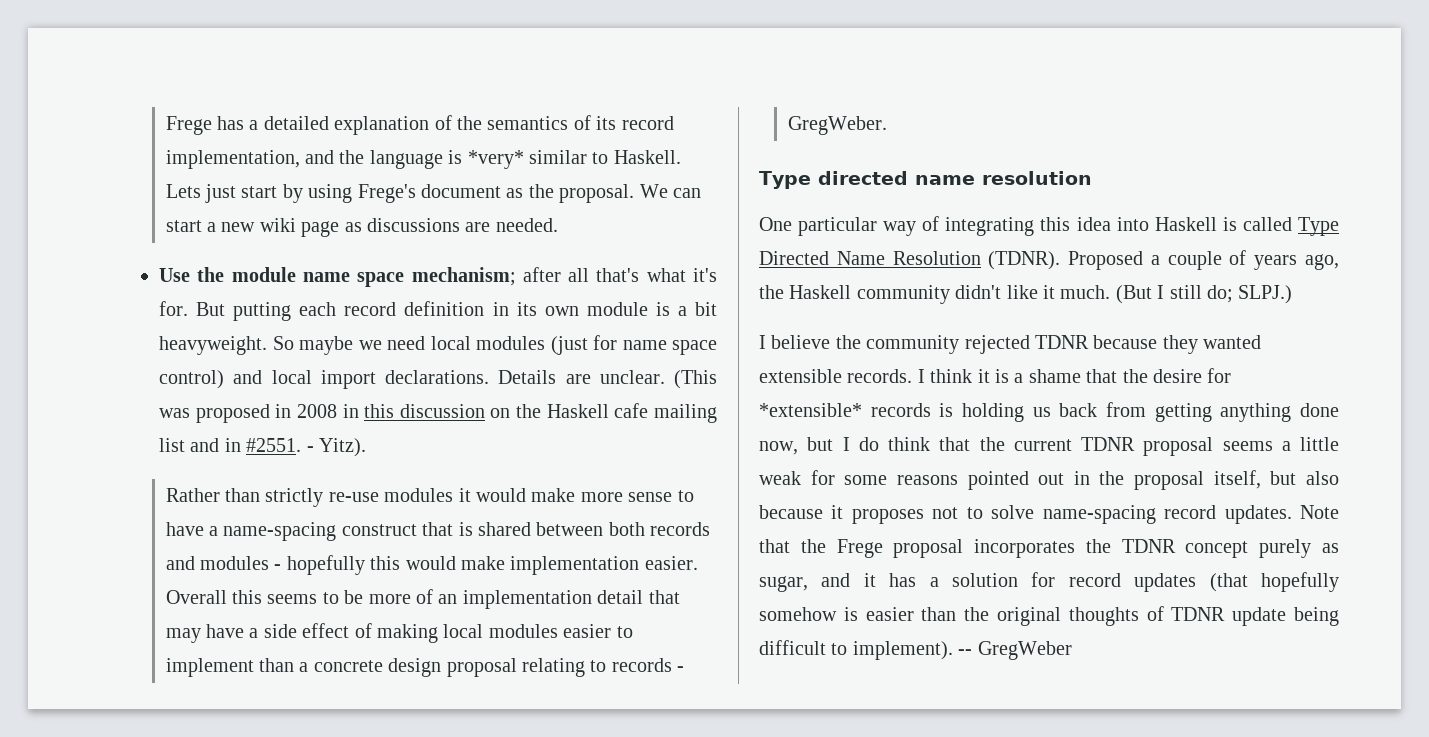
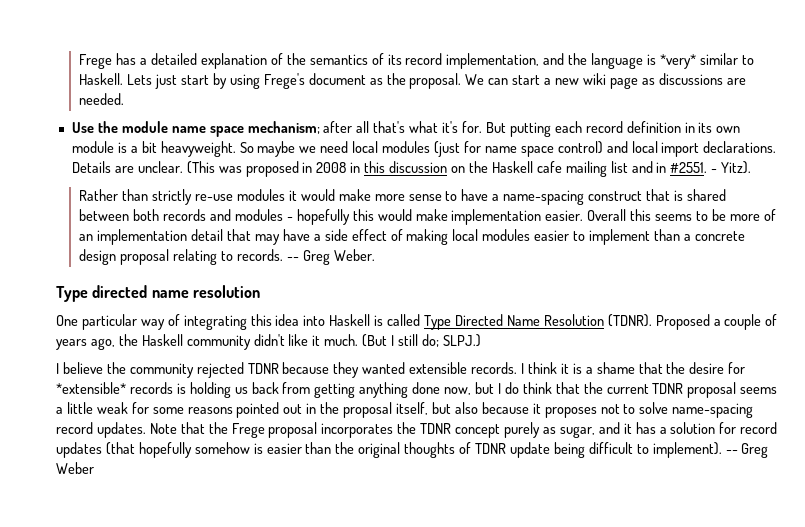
[611,658,685,672] [787,116,887,135] records - GregWeber. -> [236,249,375,265] records. -- Greg Weber.
[977,641,1072,660] GregWeber -> [741,443,769,458] [56,462,94,474] Greg Weber

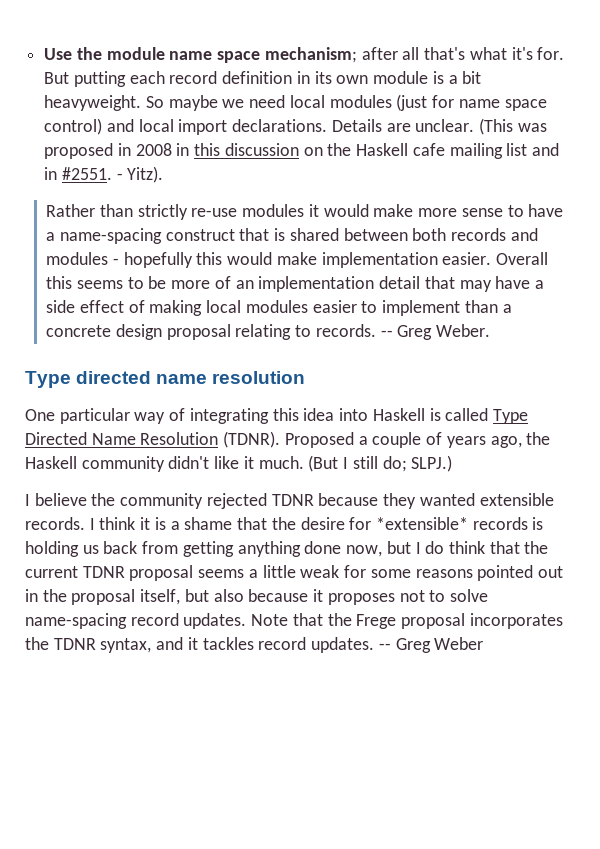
[79,53,754,69] [79,73,746,89] [79,93,125,105] Frege has a detailed explanation of the semantics of its record implementation, and the language is *very* similar to Haskell. Lets just start by using Frege's document as the proposal. We can start a new wiki page as discussions are needed. // -> (44, 54) none
[455,422,778,438] [56,442,722,458] concept purely as sugar, and it has a solution for record updates (that hopefully somehow is easier than the original thoughts of TDNR update being difficult to implement). -> [100,637,375,653] syntax, and it tackles record updates.

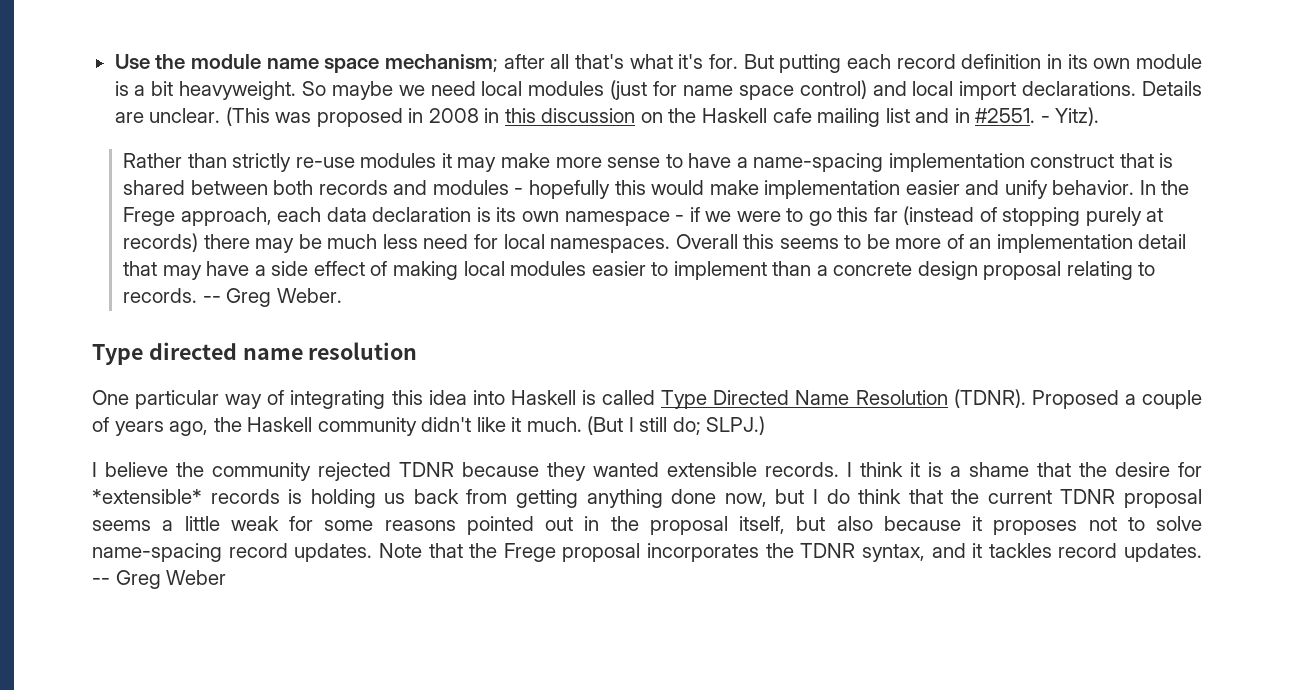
[323,204,369,217] would -> [457,157,497,172] may
(162, 236) none -> [888,153,1025,172] implementation
[442,252,492,265] easier. -> [905,180,1190,199] [123,206,1164,226] [123,233,671,253] easier and unify behavior. In the Frege approach, each data declaration is its own namespace - if we were to go this far (instead of stopping purely at records) there may be much less need for local namespaces.

